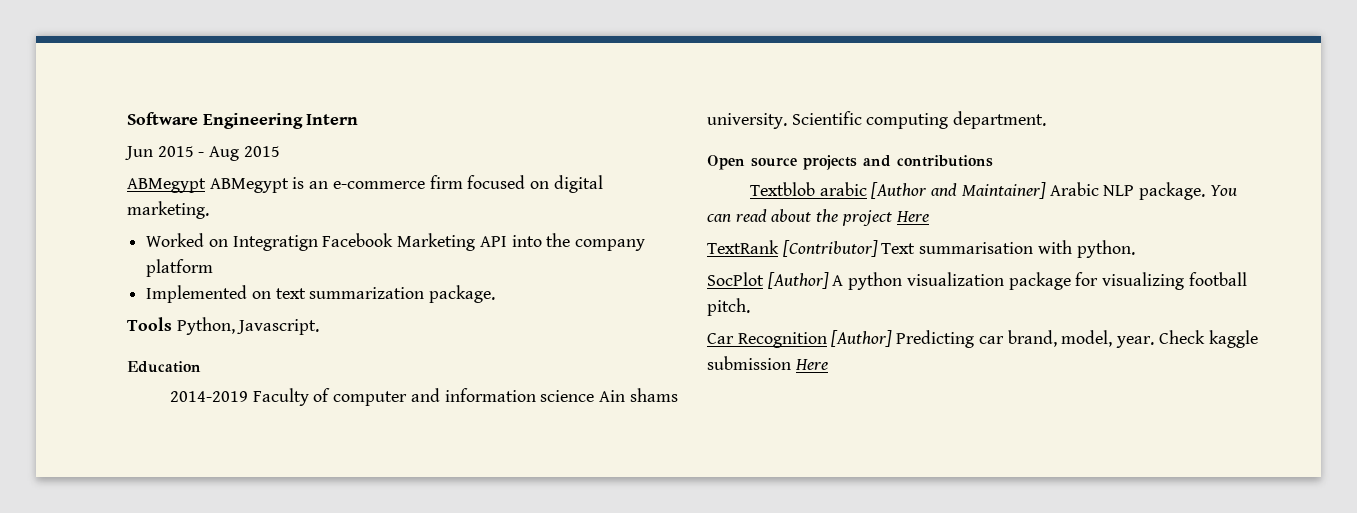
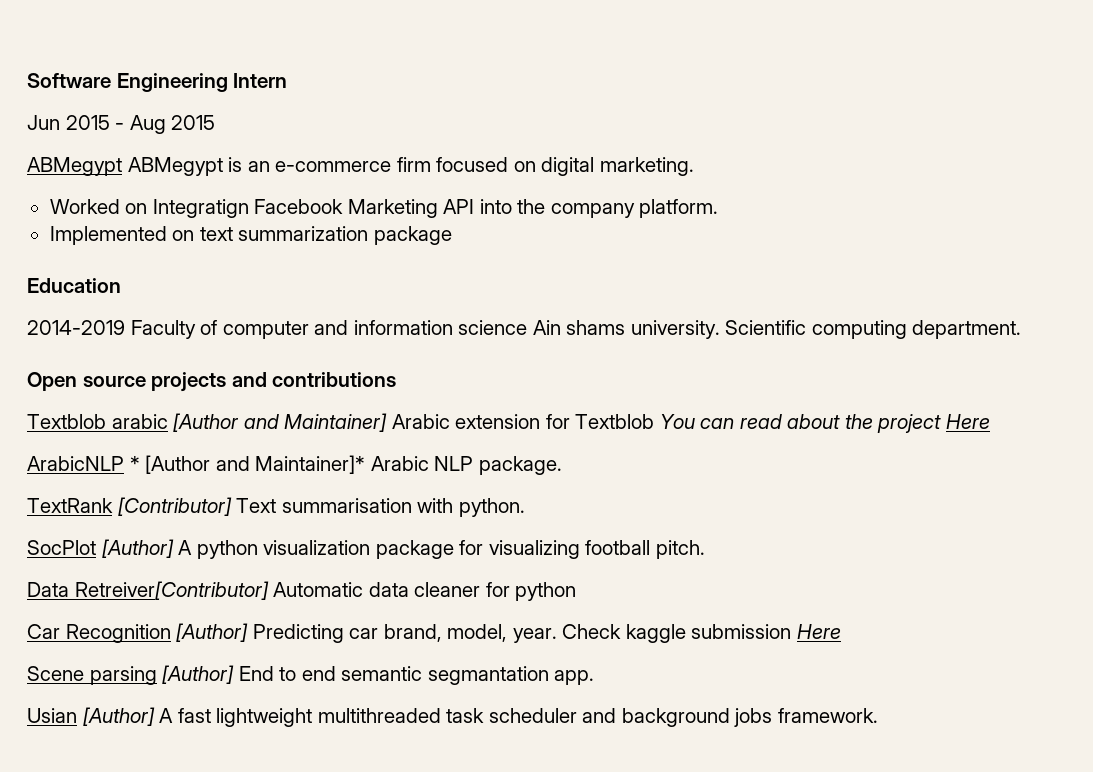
[146,259,214,277] platform -> [639,199,719,218] platform.
[429,285,496,303] [127,317,320,335] package. // Tools Python, Javascript. -> [373,226,452,245] package
[1103,182,1206,200] NLP package. -> [455,414,655,429] extension for Textblob
(929, 216) none -> [27,455,562,475] // ArabicNLP * [Author and Maintainer]* Arabic NLP package.
(750, 307) none -> [27,581,577,601] // Data Retreiver[Contributor] Automatic data cleaner for python
(828, 364) none -> [27,665,595,685] [27,707,878,727] // Scene parsing [Author] End to end semantic segmantation app. // Usian [Author] A fast lightweight multithreaded task scheduler and background jobs framework.

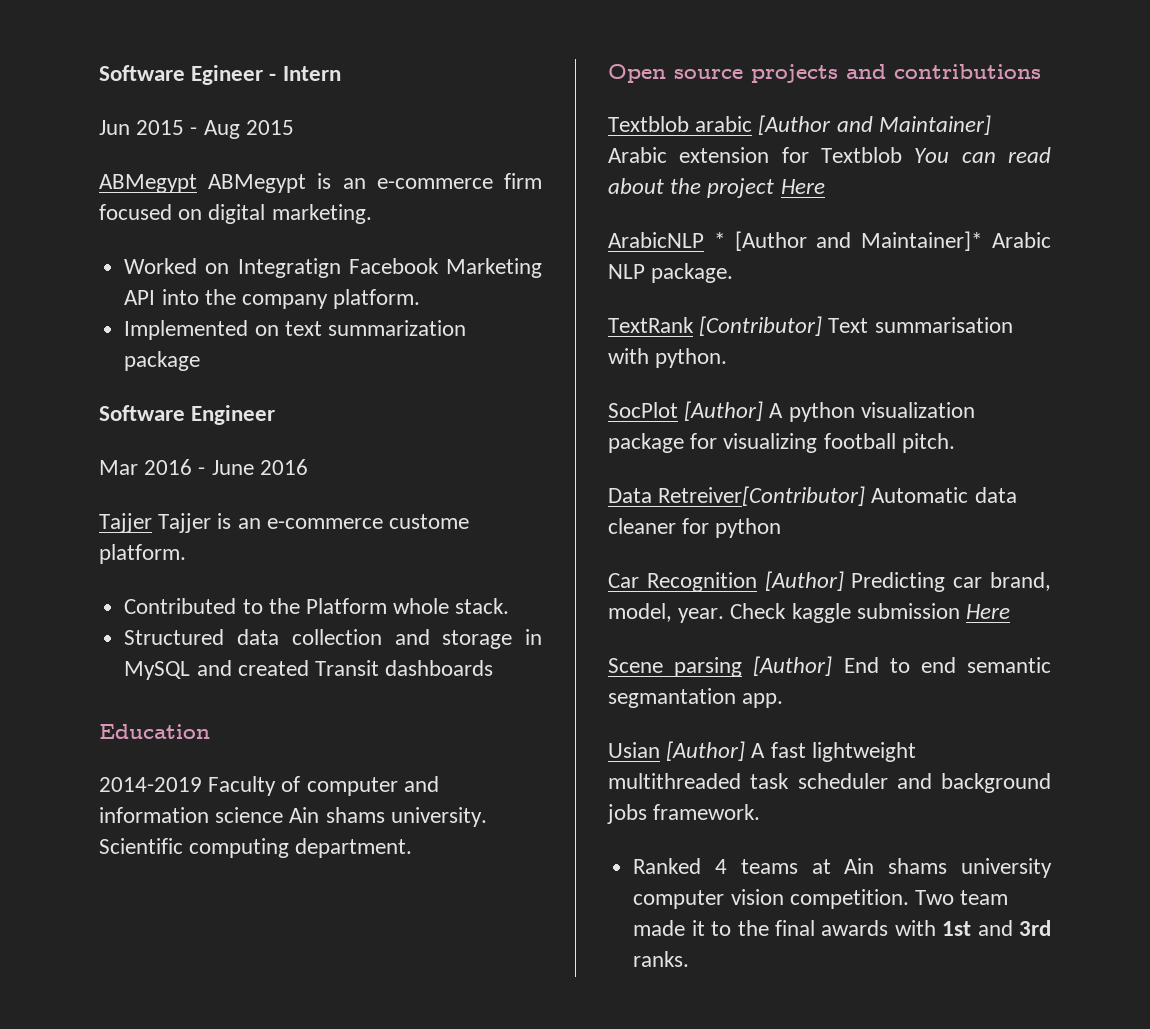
[27,73,228,92] Software Engineering -> [99,65,277,85] Software Egineer -
(452, 235) none -> [99,405,276,425] [99,459,308,475] [99,513,470,533] [99,544,186,564] [124,598,510,614] [124,629,542,649] [124,660,494,680] // Software Engineer // Mar 2016 - June 2016 // Tajjer Tajjer is an e-commerce custome platform. // Contributed to the Platform whole stack. // Structured data collection and storage in MySQL and created Transit dashboards
(878, 715) none -> [633,858,1052,878] [633,889,1009,909] [633,920,1051,936] [633,951,690,967] // Ranked 4 teams at Ain shams university computer vision competition. Two team made it to the final awards with 1st and 3rd ranks.

